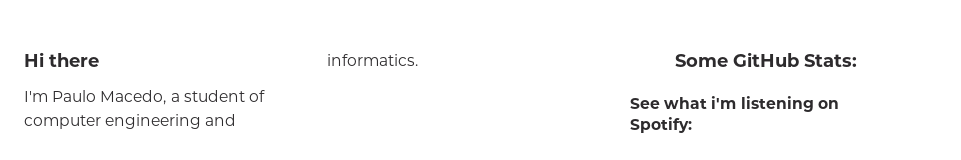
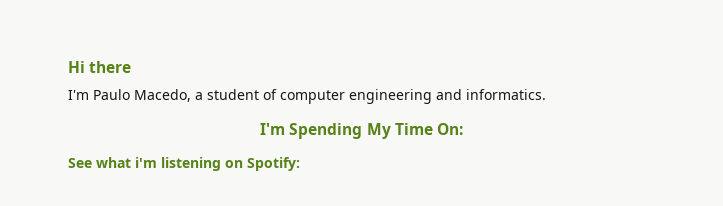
[674,52,857,67] Some GitHub Stats: -> [260,123,463,139] I'm Spending My Time On:

